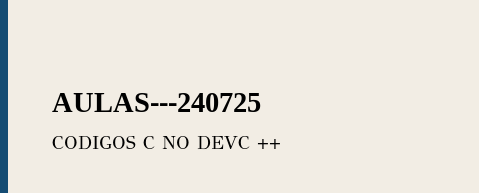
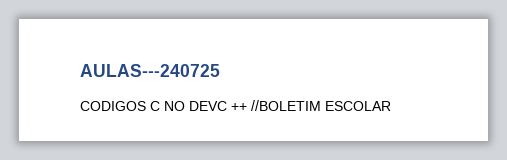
(281, 144) none -> [251,100,391,111] //BOLETIM ESCOLAR

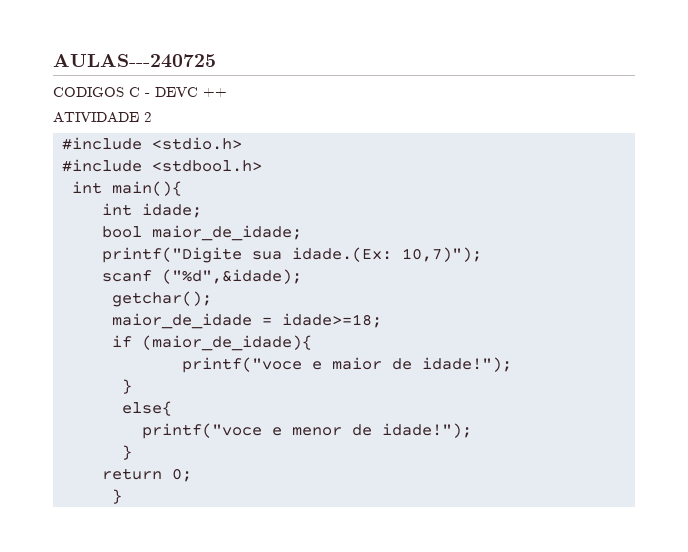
[164,101,185,111] NO -> [145,93,150,97] -
[251,100,391,111] //BOLETIM ESCOLAR -> [53,112,152,123] [61,137,242,150] [61,159,262,172] [71,181,182,196] [101,203,202,218] [101,225,302,241] [101,247,482,263] [101,269,302,284] [111,291,212,307] [111,313,382,329] [111,335,312,351] [181,357,512,373] [121,379,132,394] [121,401,172,416] [141,423,472,439] [121,445,132,460] [101,468,192,482] [111,489,122,504] // ATIVIDADE 2 // #include <stdio.h> // #include <stdbool.h> // int main(){ // int idade; // bool maior_de_idade; // printf("Digite sua idade.(Ex: 10,7)"); // scanf ("%d",&idade); // getchar(); // maior_de_idade = idade>=18; // if (maior_de_idade){ // printf("voce e maior de idade!"); // } // else{ // printf("voce e menor de idade!"); // } // return 0; // }

